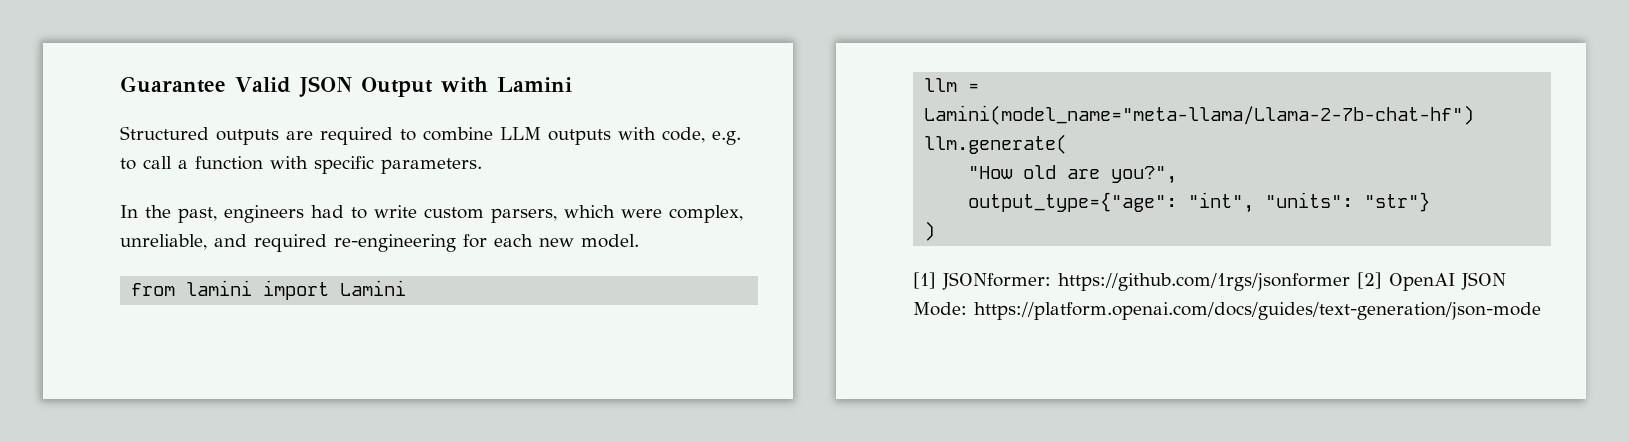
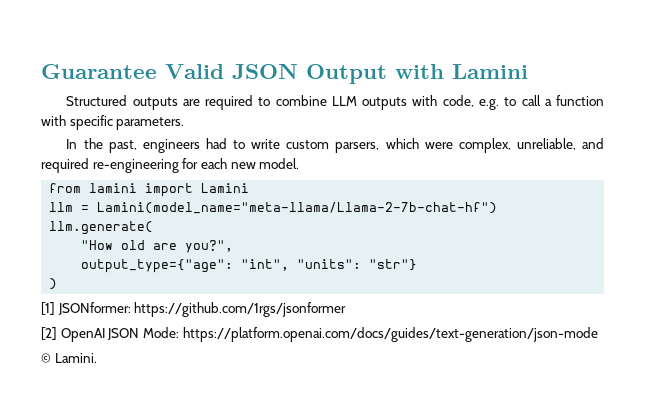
(1350, 282) none -> (347, 309) //
(1541, 311) none -> [41,353,97,363] // © Lamini.

